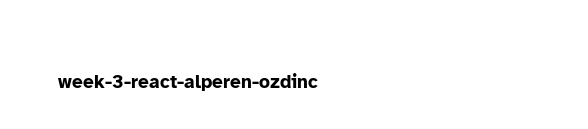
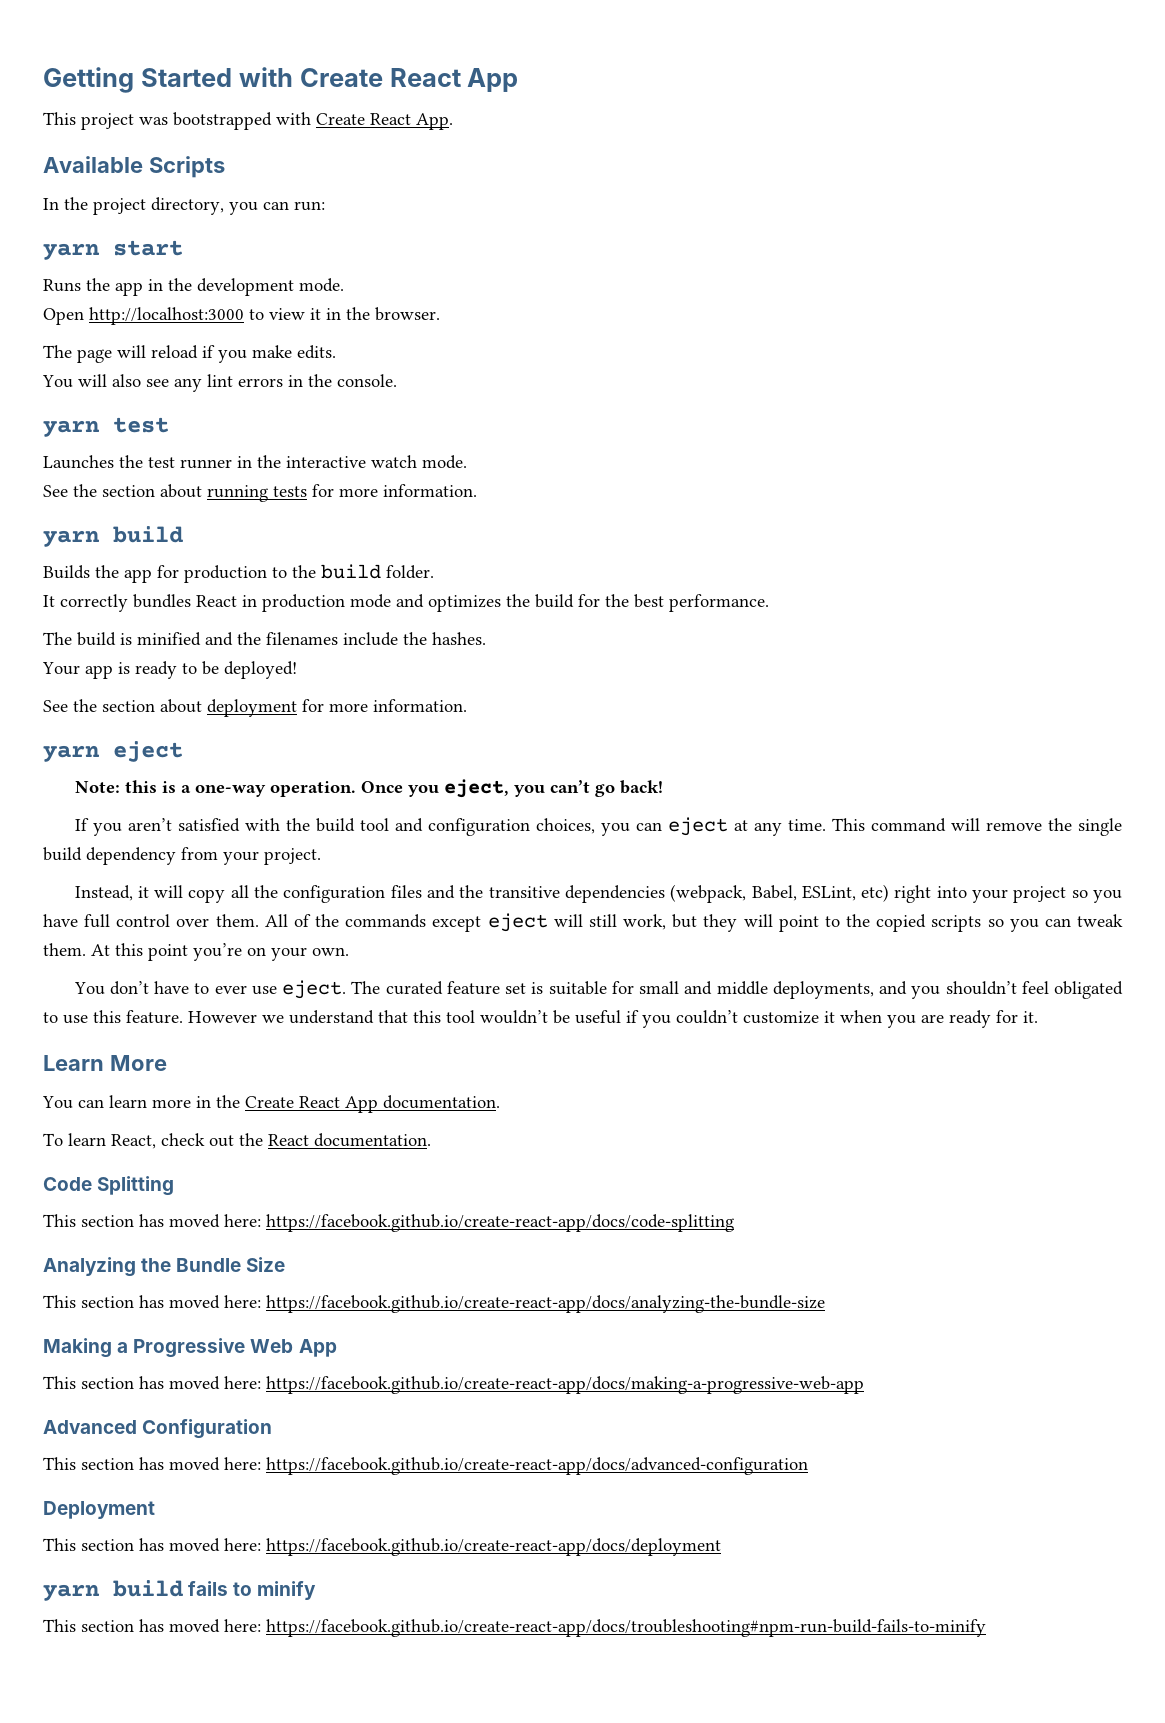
[58,73,318,91] week-3-react-alperen-ozdinc -> [43,67,519,93] [43,112,453,130] [43,156,225,178] [43,197,325,215] [43,240,183,260] [43,278,344,296] [43,307,440,325] [43,345,336,363] [42,374,397,392] [43,417,169,437] [43,455,467,469] [43,484,477,502] [43,526,183,547] [43,564,434,583] [43,594,769,612] [43,632,486,646] [42,661,297,679] [43,699,467,717] [43,741,183,762] [74,779,663,798] [74,817,1122,836] [43,847,321,865] [74,884,1123,903] [43,913,1123,932] [43,943,349,961] [73,980,1124,999] [43,1010,1038,1028] [43,1055,167,1071] [42,1095,500,1113] [43,1133,431,1149] [43,1176,175,1196] [43,1214,734,1232] [43,1257,286,1277] [43,1295,825,1313] [43,1338,337,1358] [43,1376,864,1394] [43,1419,273,1439] [43,1457,808,1475] [43,1501,155,1519] [43,1538,721,1556] [43,1580,317,1601] [43,1619,986,1637] Getting Started with Create React App // This project was bootstrapped with Create React App. // Available Scripts // In the project directory, you can run: // yarn start // Runs the app in the development mode. // Open http://localhost:3000 to view it in the browser. // The page will reload if you make edits. // You will also see any lint errors in the console. // yarn test // Launches the test runner in the interactive watch mode. // See the section about running tests for more information. // yarn build // Builds the app for production to the build folder. // It correctly bundles React in production mode and optimizes the build for the best performance. // The build is minified and the filenames include the hashes. // Your app is ready to be deployed! // See the section about deployment for more information. // yarn eject // Note: this is a one-way operation. Once you eject, you can’t go back! // If you aren’t satisfied with the build tool and configuration choices, you can eject at any time. This command will remove the single build dependency from your project. // Instead, it will copy all the configuration files and the transitive dependencies (webpack, Babel, ESLint, etc) right into your project so you have full control over them. All of the commands except eject will still work, but they will point to the copied scripts so you can tweak them. At this point you’re on your own. // You don’t have to ever use eject. The curated feature set is suitable for small and middle deployments, and you shouldn’t feel obligated to use this feature. However we understand that this tool wouldn’t be useful if you couldn’t customize it when you are ready for it. // Learn More // You can learn more in the Create React App documentation. // To learn React, check out the React documentation. // Code Splitting // This section has moved here: https://facebook.github.io/create-react-app/docs/code-splitting // Analyzing the Bundle Size // This section has moved here: https://facebook.github.io/create-react-app/docs/analyzing-the-bundle-size // Making a Progressive Web App // This section has moved here: https://facebook.github.io/create-react-app/docs/making-a-progressive-web-app // Advanced Configuration // This section has moved here: https://facebook.github.io/create-react-app/docs/advanced-configuration // Deployment // This section has moved here: https://facebook.github.io/create-react-app/docs/deployment // yarn build fails to minify // This section has moved here: https://facebook.github.io/create-react-app/docs/troubleshooting#npm-run-build-fails-to-minify

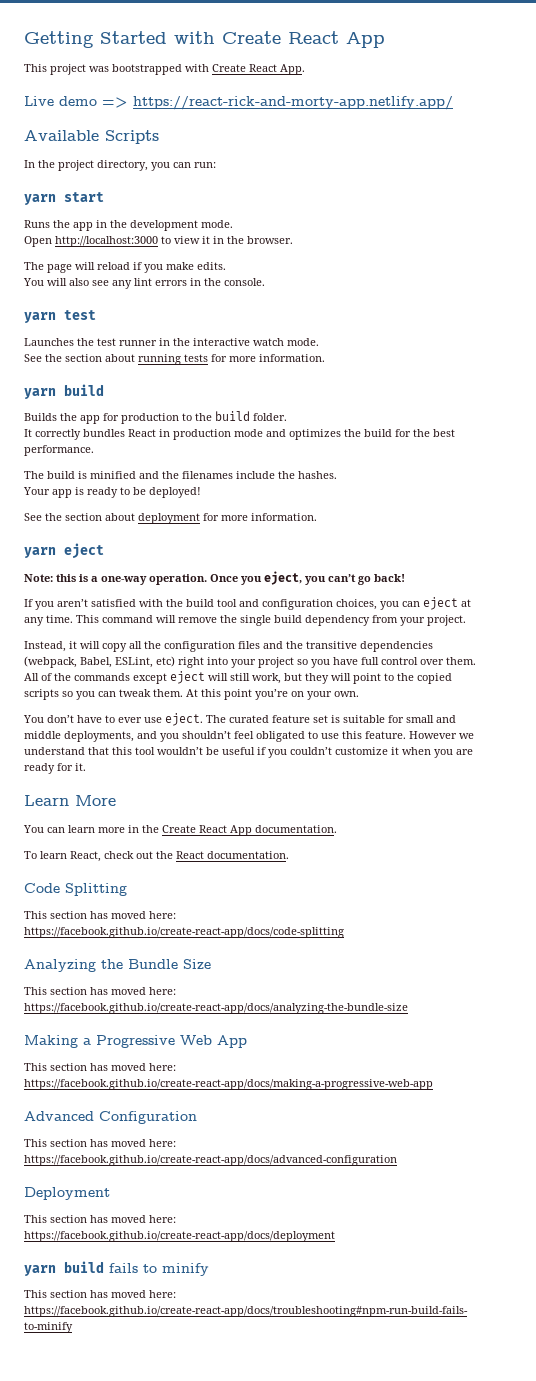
(453, 121) none -> [24,96,453,110] // Live demo => https://react-rick-and-morty-app.netlify.app/

